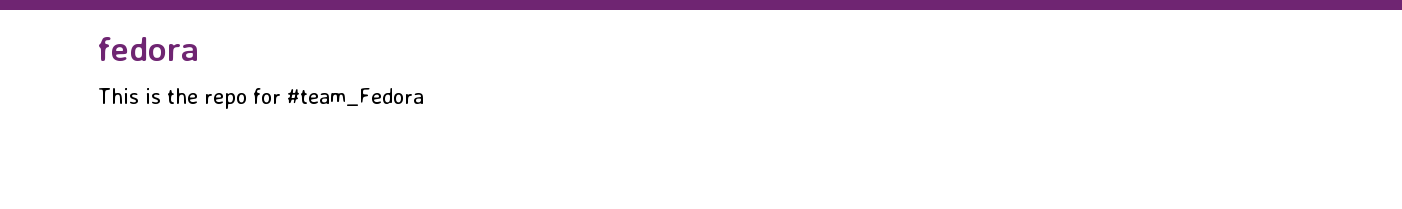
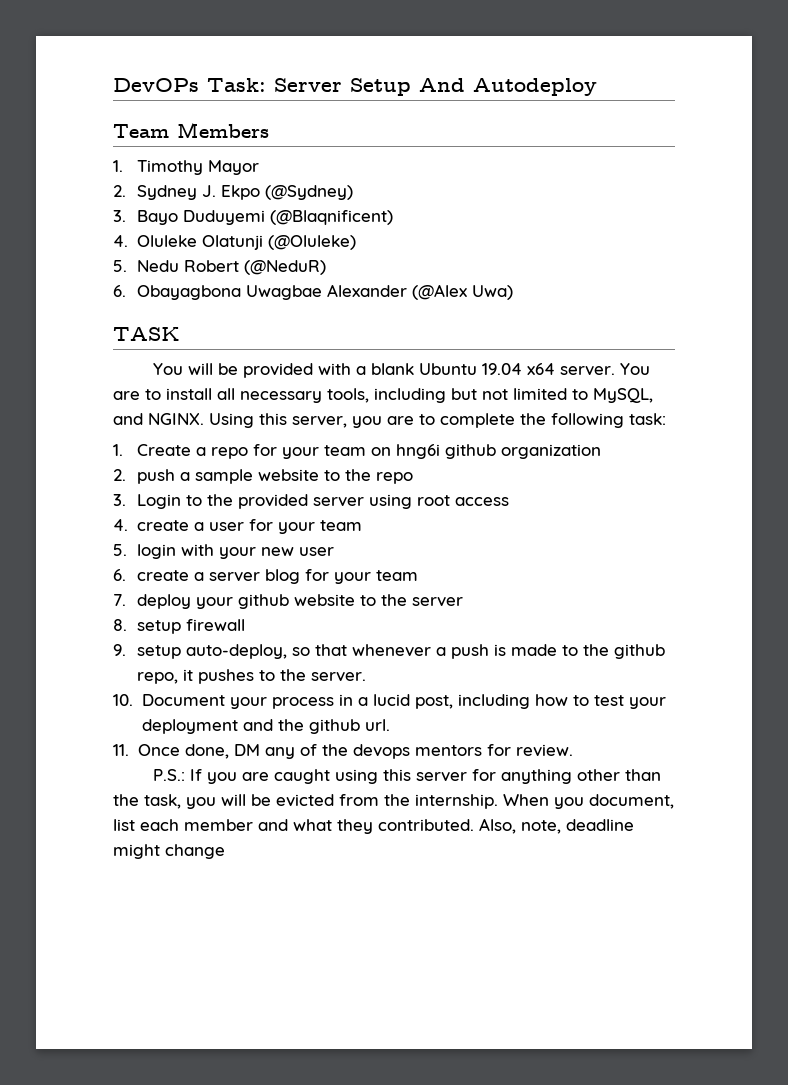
[98,37,199,61] [98,88,424,109] fedora // This is the repo for #team_Fedora -> [113,78,597,96] [113,122,269,138] [113,160,259,175] [113,185,353,200] [113,210,393,225] [113,235,356,250] [113,260,326,275] [113,284,513,300] [113,327,179,341] [153,363,651,378] [113,388,653,403] [113,413,666,428] [113,444,601,459] [113,469,413,484] [113,494,509,509] [113,519,362,534] [113,544,334,559] [113,569,418,584] [113,594,463,609] [113,619,245,634] [113,644,665,659] [136,669,366,684] [113,694,666,709] [141,719,390,734] [113,744,573,759] [153,769,662,784] [113,794,674,809] [113,818,634,834] [113,844,225,859] DevOPs Task: Server Setup And Autodeploy // Team Members // 1. Timothy Mayor // 2. Sydney J. Ekpo (@Sydney) // 3. Bayo Duduyemi (@Blaqnificent) // 4. Oluleke Olatunji (@Oluleke) // 5. Nedu Robert (@NeduR) // 6. Obayagbona Uwagbae Alexander (@Alex Uwa) // TASK // You will be provided with a blank Ubuntu 19.04 x64 server. You are to install all necessary tools, including but not limited to MySQL, and NGINX. Using this server, you are to complete the following task: // 1. Create a repo for your team on hng6i github organization // 2. push a sample website to the repo // 3. Login to the provided server using root access // 4. create a user for your team // 5. login with your new user // 6. create a server blog for your team // 7. deploy your github website to the server // 8. setup firewall // 9. setup auto-deploy, so that whenever a push is made to the github repo, it pushes to the server. // 10. Document your process in a lucid post, including how to test your deployment and the github url. // 11. Once done, DM any of the devops mentors for review. // P.S.: If you are caught using this server for anything other than the task, you will be evicted from the internship. When you document, list each member and what they contributed. Also, note, deadline might change

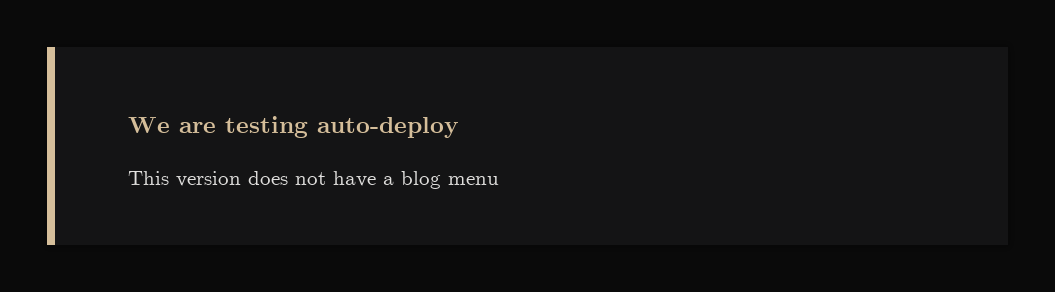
[113,78,597,96] [113,122,269,138] [113,160,259,175] [113,185,353,200] [113,210,393,225] [113,235,356,250] [113,260,326,275] [113,284,513,300] [113,327,179,341] [153,363,651,378] [113,388,653,403] [113,413,666,428] [113,444,601,459] [113,469,413,484] [113,494,509,509] [113,519,362,534] [113,544,334,559] [113,569,418,584] [113,594,463,609] [113,619,245,634] [113,644,665,659] [136,669,366,684] [113,694,666,709] [141,719,390,734] [113,744,573,759] [153,769,662,784] [113,794,674,809] [113,818,634,834] [113,844,225,859] DevOPs Task: Server Setup And Autodeploy // Team Members // 1. Timothy Mayor // 2. Sydney J. Ekpo (@Sydney) // 3. Bayo Duduyemi (@Blaqnificent) // 4. Oluleke Olatunji (@Oluleke) // 5. Nedu Robert (@NeduR) // 6. Obayagbona Uwagbae Alexander (@Alex Uwa) // TASK // You will be provided with a blank Ubuntu 19.04 x64 server. You are to install all necessary tools, including but not limited to MySQL, and NGINX. Using this server, you are to complete the following task: // 1. Create a repo for your team on hng6i github organization // 2. push a sample website to the repo // 3. Login to the provided server using root access // 4. create a user for your team // 5. login with your new user // 6. create a server blog for your team // 7. deploy your github website to the server // 8. setup firewall // 9. setup auto-deploy, so that whenever a push is made to the github repo, it pushes to the server. // 10. Document your process in a lucid post, including how to test your deployment and the github url. // 11. Once done, DM any of the devops mentors for review. // P.S.: If you are caught using this server for anything other than the task, you will be evicted from the internship. When you document, list each member and what they contributed. Also, note, deadline might change -> [128,116,459,138] [128,171,499,189] We are testing auto-deploy // This version does not have a blog menu

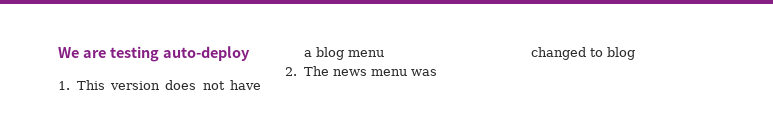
(459, 127) none -> [58,81,70,90] 1.
(499, 180) none -> [285,66,437,76] [530,47,635,60] // 2. The news menu was changed to blog

